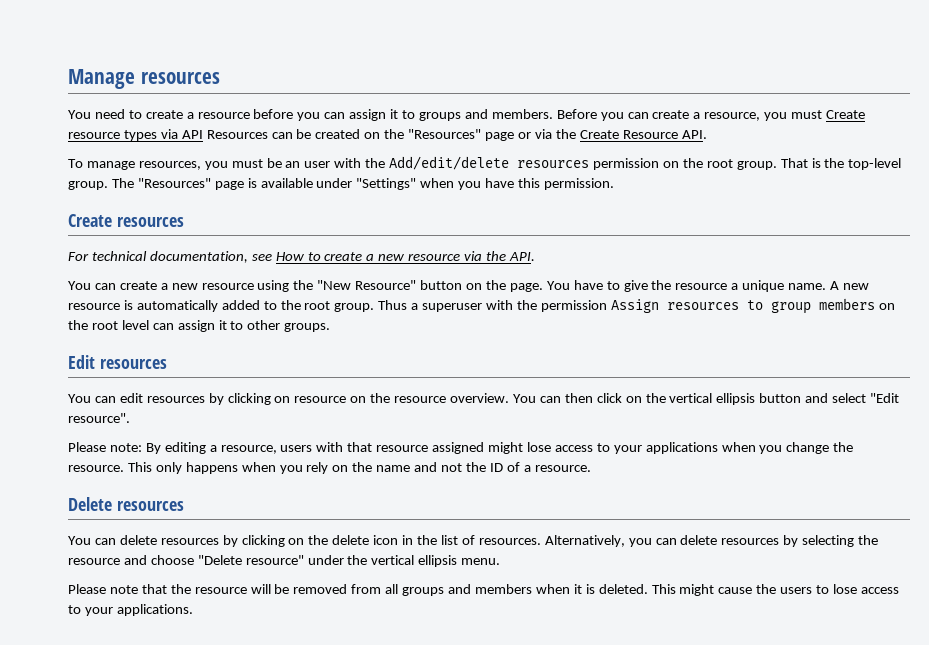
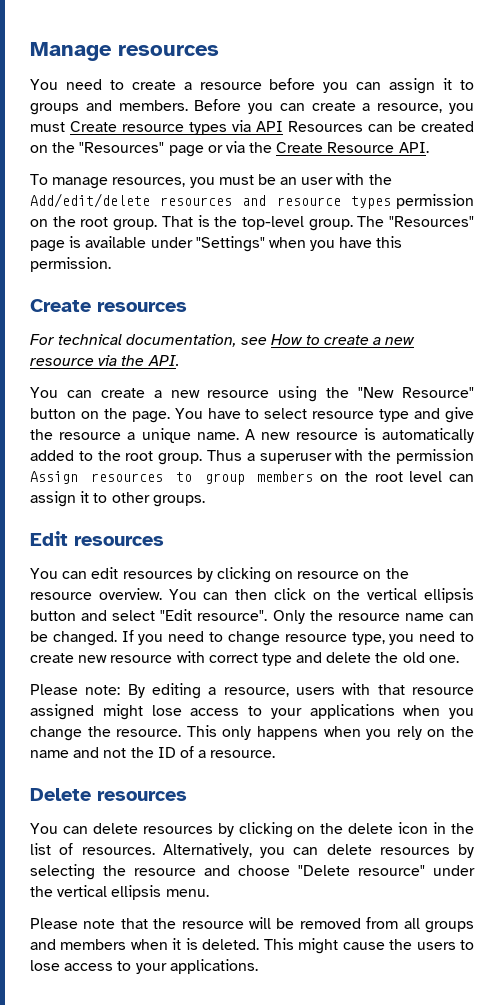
(590, 164) none -> [242,195,391,209] and resource types
(620, 285) none -> [264,408,441,422] select resource type and
(130, 418) none -> [272,610,474,624] [30,630,474,646] [30,651,459,666] Only the resource name can be changed. If you need to change resource type, you need to create new resource with correct type and delete the old one.

